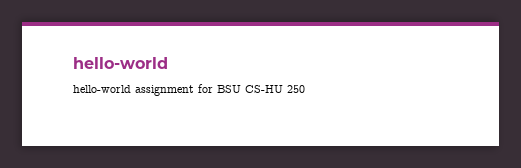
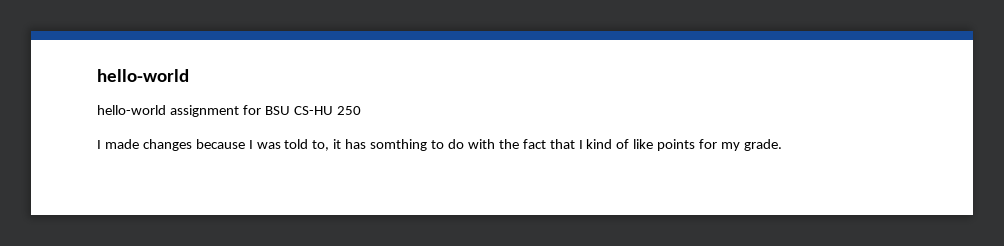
(305, 89) none -> [97,139,782,151] // I made changes because I was told to, it has somthing to do with the fact that I kind of like points for my grade.

